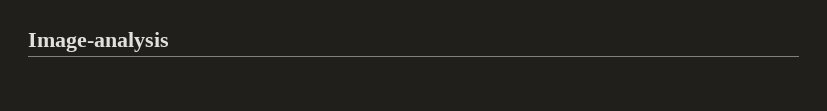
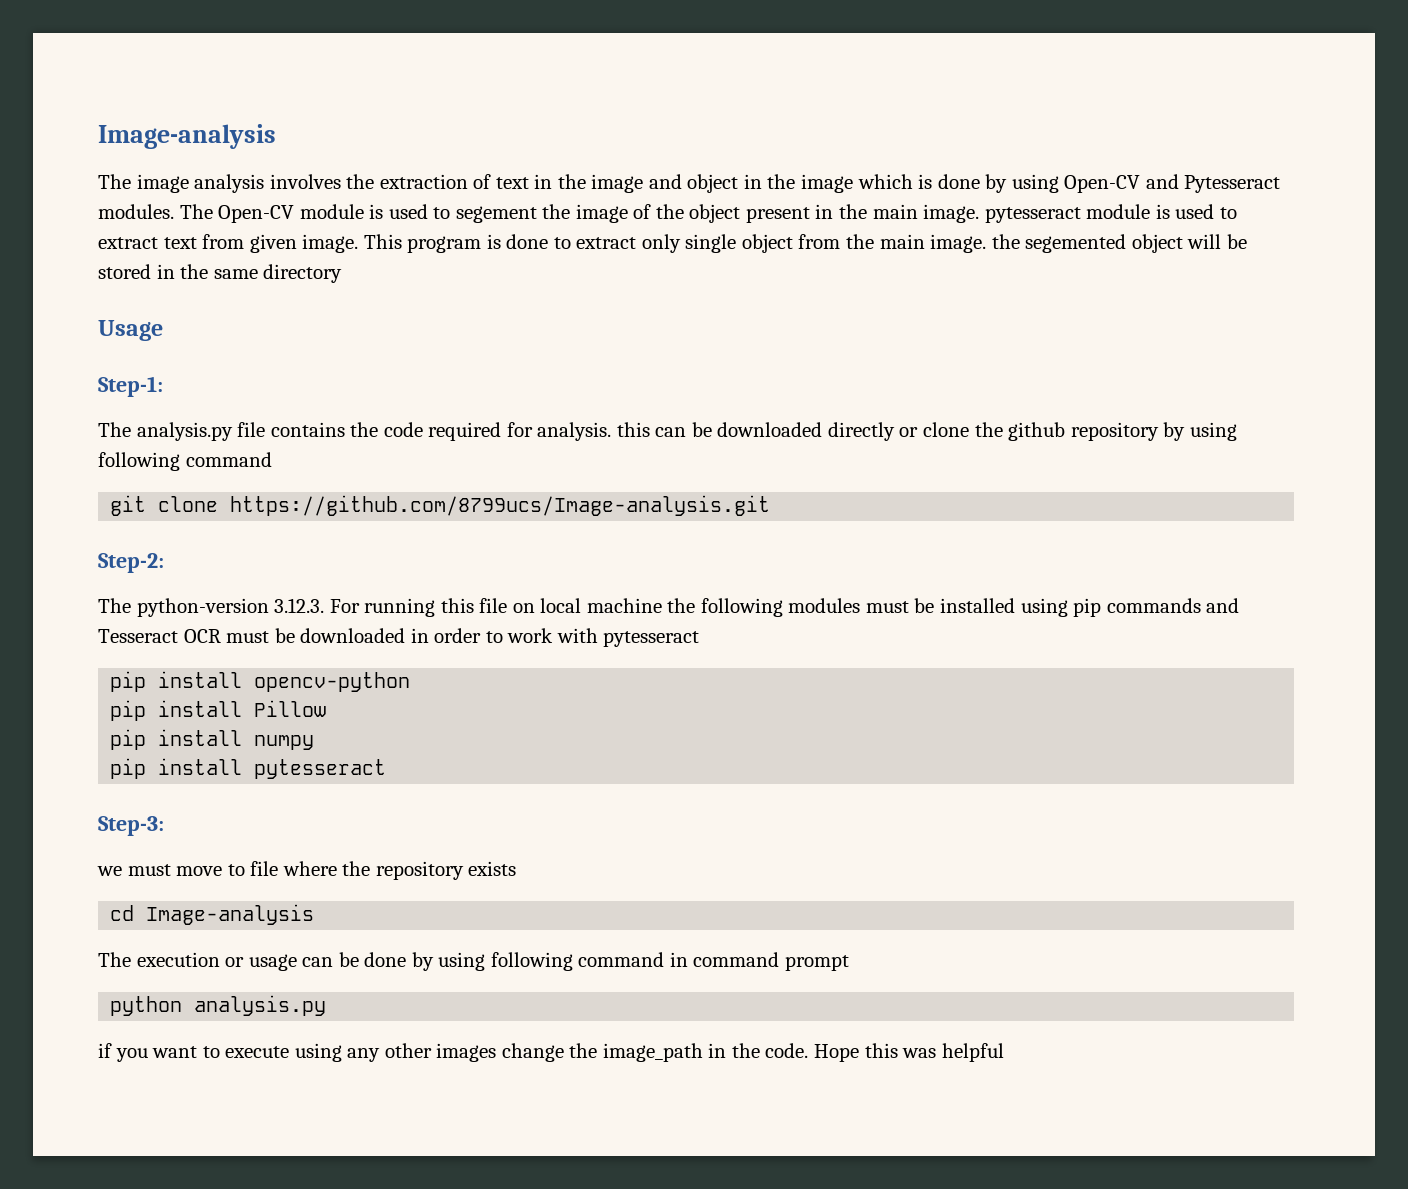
[28,32,169,52] Image-analysis -> [98,124,276,149] [98,174,1281,193] [98,204,1237,223] [98,234,1247,253] [98,264,343,283] [98,320,163,341] [98,376,163,397] [98,422,1237,441] [98,452,272,471] [110,495,771,516] [98,553,164,573] [98,598,1240,617] [98,628,700,647] [110,671,411,692] [110,700,327,721] [110,729,315,750] [110,758,387,779] [98,816,164,836] [97,861,517,880] [110,904,315,925] [98,952,849,971] [110,995,327,1016] [98,1043,1004,1062] Image-analysis // The image analysis involves the extraction of text in the image and object in the image which is done by using Open-CV and Pytesseract modules. The Open-CV module is used to segement the image of the object present in the main image. pytesseract module is used to extract text from given image. This program is done to extract only single object from the main image. the segemented object will be stored in the same directory // Usage // Step-1: // The analysis.py file contains the code required for analysis. this can be downloaded directly or clone the github repository by using following command // git clone https://github.com/8799ucs/Image-analysis.git // Step-2: // The python-version 3.12.3. For running this file on local machine the following modules must be installed using pip commands and Tesseract OCR must be downloaded in order to work with pytesseract // pip install opencv-python // pip install Pillow // pip install numpy // pip install pytesseract // Step-3: // we must move to file where the repository exists // cd Image-analysis // The execution or usage can be done by using following command in command prompt // python analysis.py // if you want to execute using any other images change the image_path in the code. Hope this was helpful

